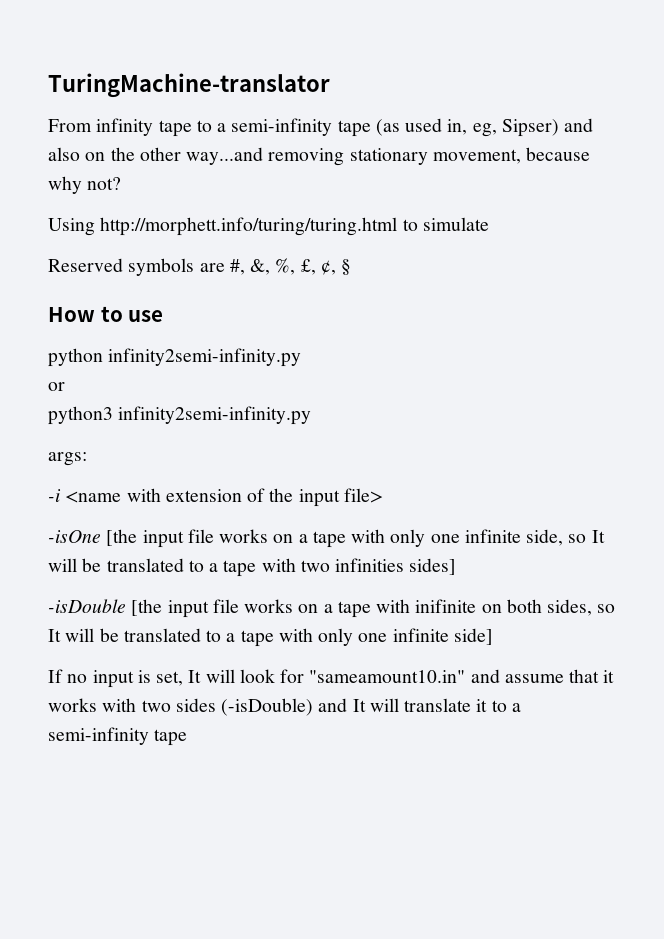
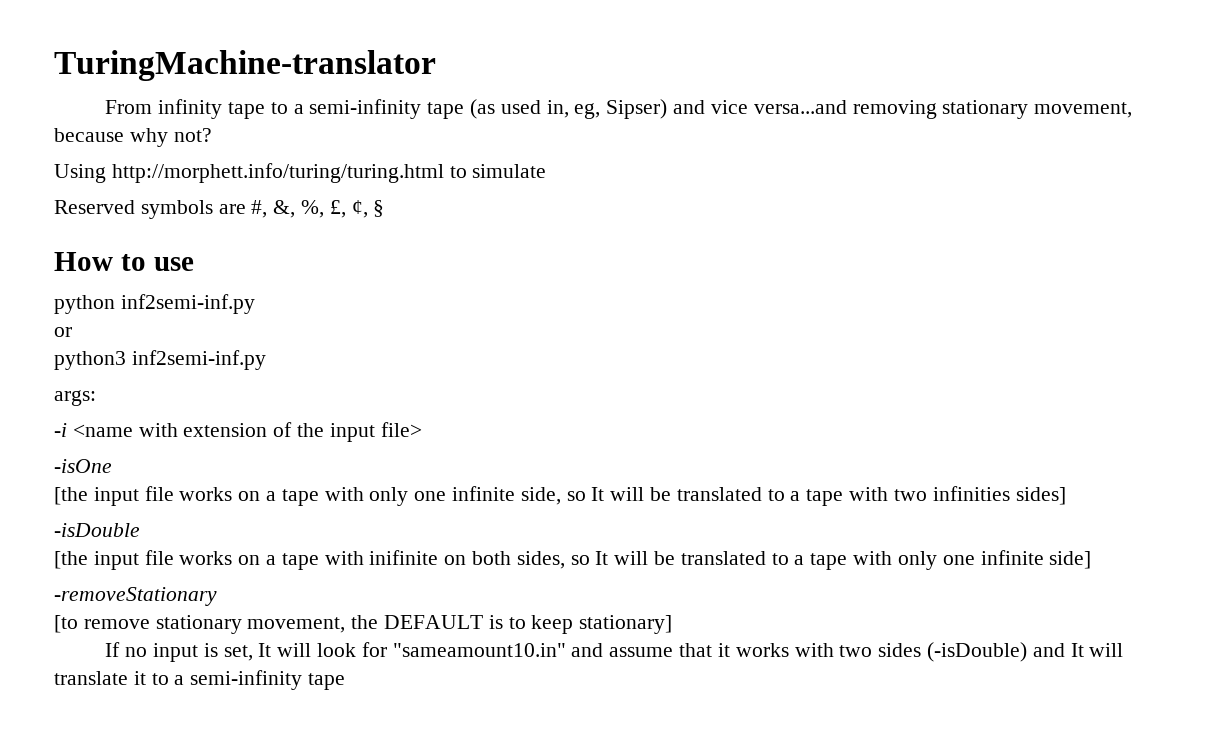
[48,147,264,165] also on the other way...and -> [710,100,847,114] vice versa...and
[108,348,302,367] infinity2semi-infinity.py -> [120,294,255,314] inf2semi-inf.py
[118,406,312,425] infinity2semi-infinity.py -> [131,350,266,370] inf2semi-inf.py
(101, 536) none -> (112, 466) //
(126, 606) none -> (140, 530) //
(493, 636) none -> [54,587,217,606] [54,615,673,634] // -removeStationary // [to remove stationary movement, the DEFAULT is to keep stationary]

